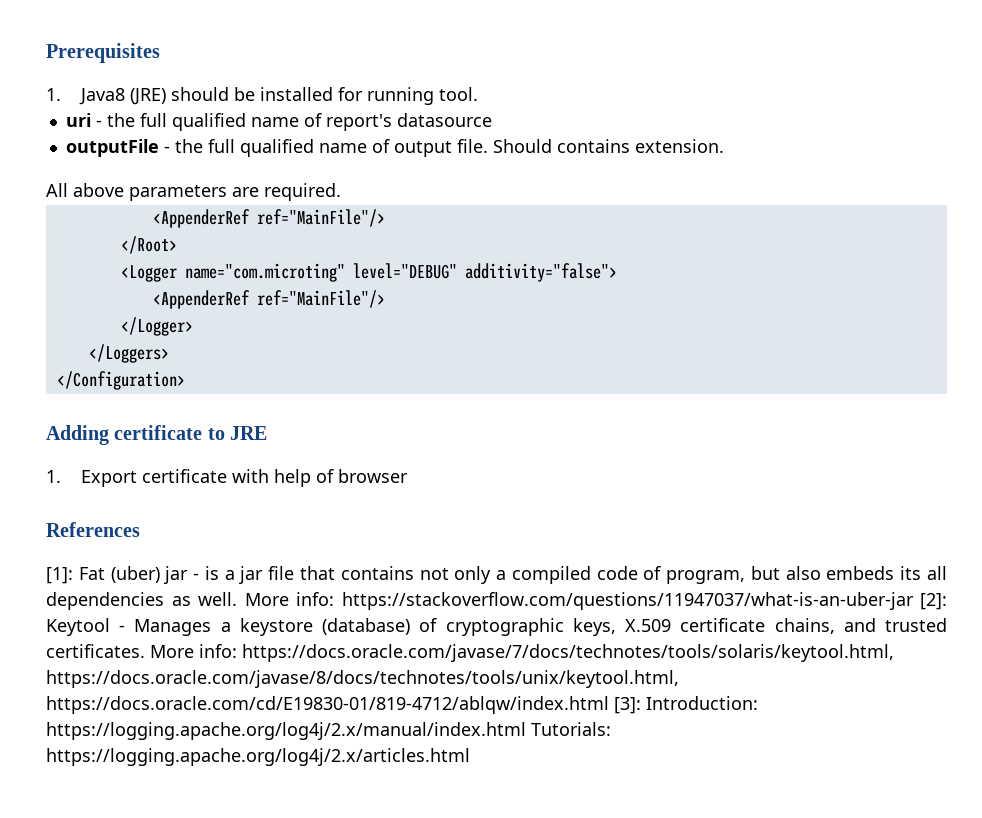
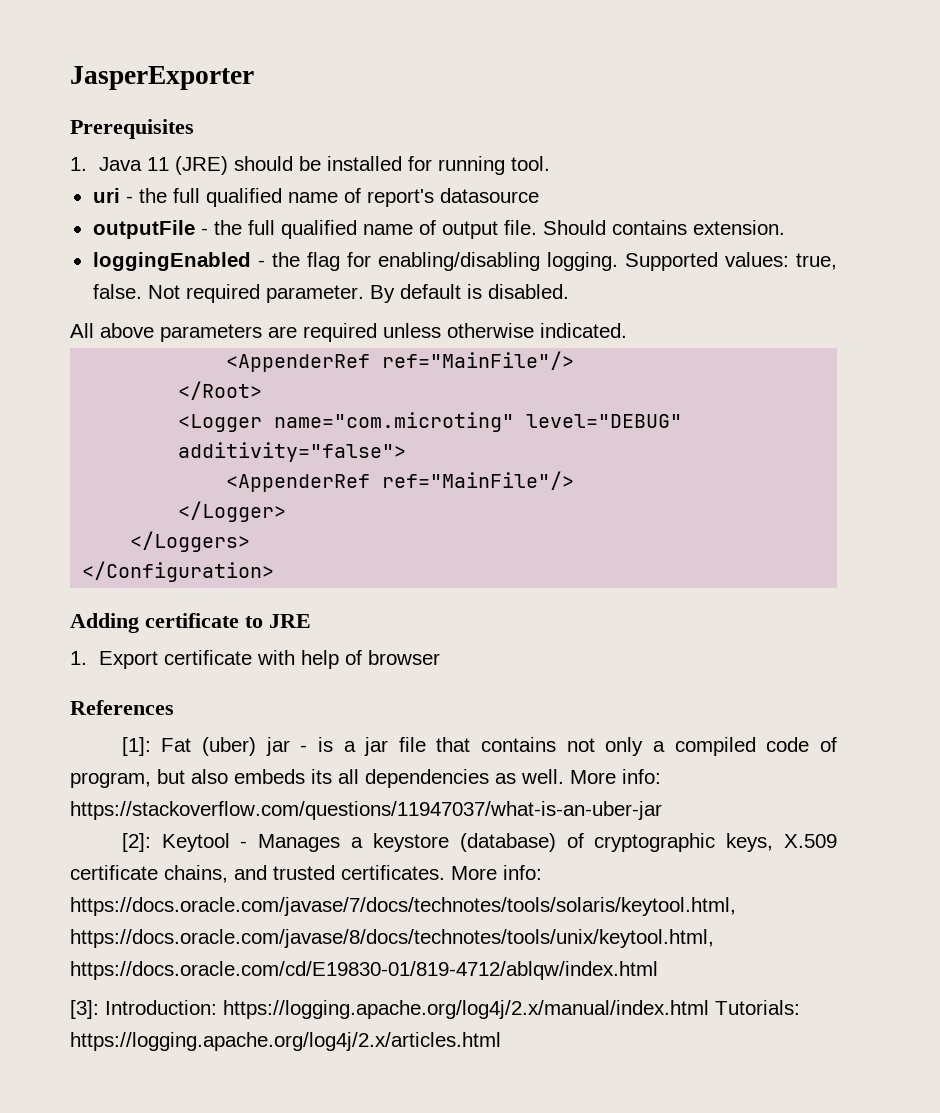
(46, 53) none -> [70,66,254,90] JasperExporter //
[79,88,126,105] Java8 -> [98,157,169,171] Java 11
(724, 146) none -> [92,252,837,271] [92,284,569,303] // loggingEnabled - the flag for enabling/disabling logging. Supported values: true, false. Not required parameter. By default is disabled.
[264,183,341,201] required. -> [303,323,627,342] required unless otherwise indicated.
(914, 601) none -> (662, 810) //
(609, 705) none -> (658, 970) //

